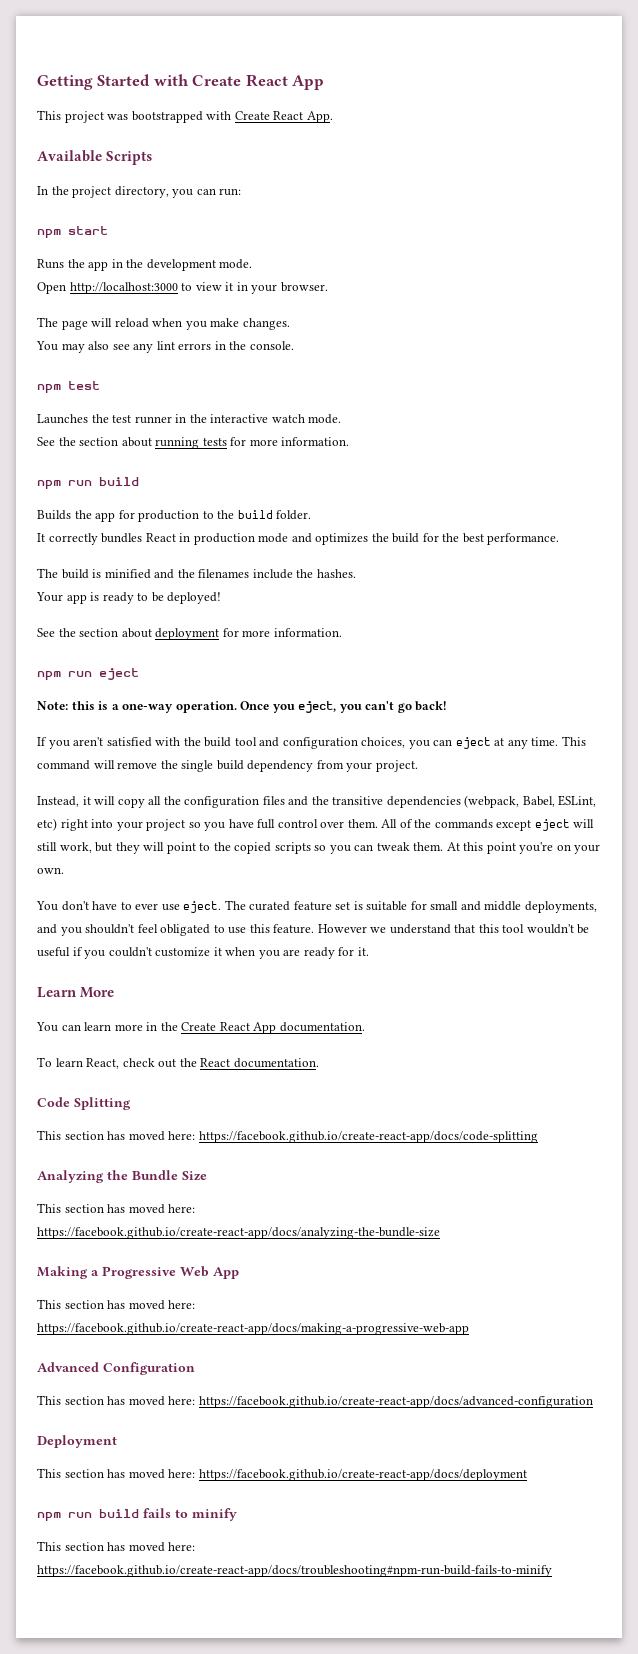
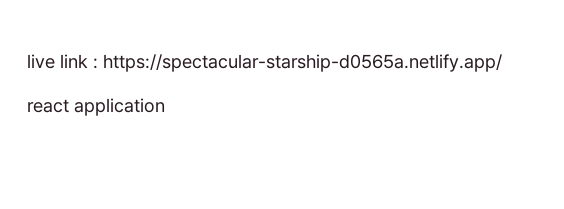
[37,74,325,90] [37,110,333,123] [37,150,153,165] [37,186,242,198] [37,226,108,238] [37,259,253,271] [37,282,328,294] [37,317,290,330] [36,341,294,353] [37,381,100,393] [37,414,342,424] [37,437,350,449] [37,477,139,489] [37,510,312,522] [37,533,560,545] [37,568,356,579] [36,592,222,604] [37,628,342,640] [37,668,139,680] [37,701,447,713] [37,736,586,749] [37,760,418,772] [37,795,597,808] [37,818,595,831] [37,842,601,854] [37,867,64,874] [36,900,597,913] [37,924,590,936] [37,947,369,959] [37,987,115,998] [36,1022,365,1034] [37,1057,319,1069] [37,1097,131,1110] [37,1130,538,1143] [37,1170,207,1183] [37,1203,196,1214] [37,1227,440,1239] [37,1266,239,1279] [37,1299,196,1310] [37,1323,469,1335] [37,1362,195,1375] [37,1395,593,1408] [37,1435,117,1448] [37,1468,527,1481] [37,1508,237,1521] [37,1541,196,1552] [37,1565,552,1577] Getting Started with Create React App // This project was bootstrapped with Create React App. // Available Scripts // In the project directory, you can run: // npm start // Runs the app in the development mode. // Open http://localhost:3000 to view it in your browser. // The page will reload when you make changes. // You may also see any lint errors in the console. // npm test // Launches the test runner in the interactive watch mode. // See the section about running tests for more information. // npm run build // Builds the app for production to the build folder. // It correctly bundles React in production mode and optimizes the build for the best performance. // The build is minified and the filenames include the hashes. // Your app is ready to be deployed! // See the section about deployment for more information. // npm run eject // Note: this is a one-way operation. Once you eject, you can't go back! // If you aren't satisfied with the build tool and configuration choices, you can eject at any time. This command will remove the single build dependency from your project. // Instead, it will copy all the configuration files and the transitive dependencies (webpack, Babel, ESLint, etc) right into your project so you have full control over them. All of the commands except eject will still work, but they will point to the copied scripts so you can tweak them. At this point you're on your own. // You don't have to ever use eject. The curated feature set is suitable for small and middle deployments, and you shouldn't feel obligated to use this feature. However we understand that this tool wouldn't be useful if you couldn't customize it when you are ready for it. // Learn More // You can learn more in the Create React App documentation. // To learn React, check out the React documentation. // Code Splitting // This section has moved here: https://facebook.github.io/create-react-app/docs/code-splitting // Analyzing the Bundle Size // This section has moved here: https://facebook.github.io/create-react-app/docs/analyzing-the-bundle-size // Making a Progressive Web App // This section has moved here: https://facebook.github.io/create-react-app/docs/making-a-progressive-web-app // Advanced Configuration // This section has moved here: https://facebook.github.io/create-react-app/docs/advanced-configuration // Deployment // This section has moved here: https://facebook.github.io/create-react-app/docs/deployment // npm run build fails to minify // This section has moved here: https://facebook.github.io/create-react-app/docs/troubleshooting#npm-run-build-fails-to-minify -> [27,54,502,72] [27,98,165,116] live link : https://spectacular-starship-d0565a.netlify.app/ // react application

